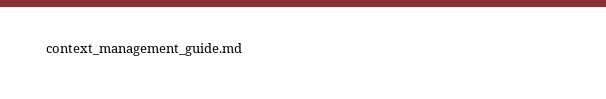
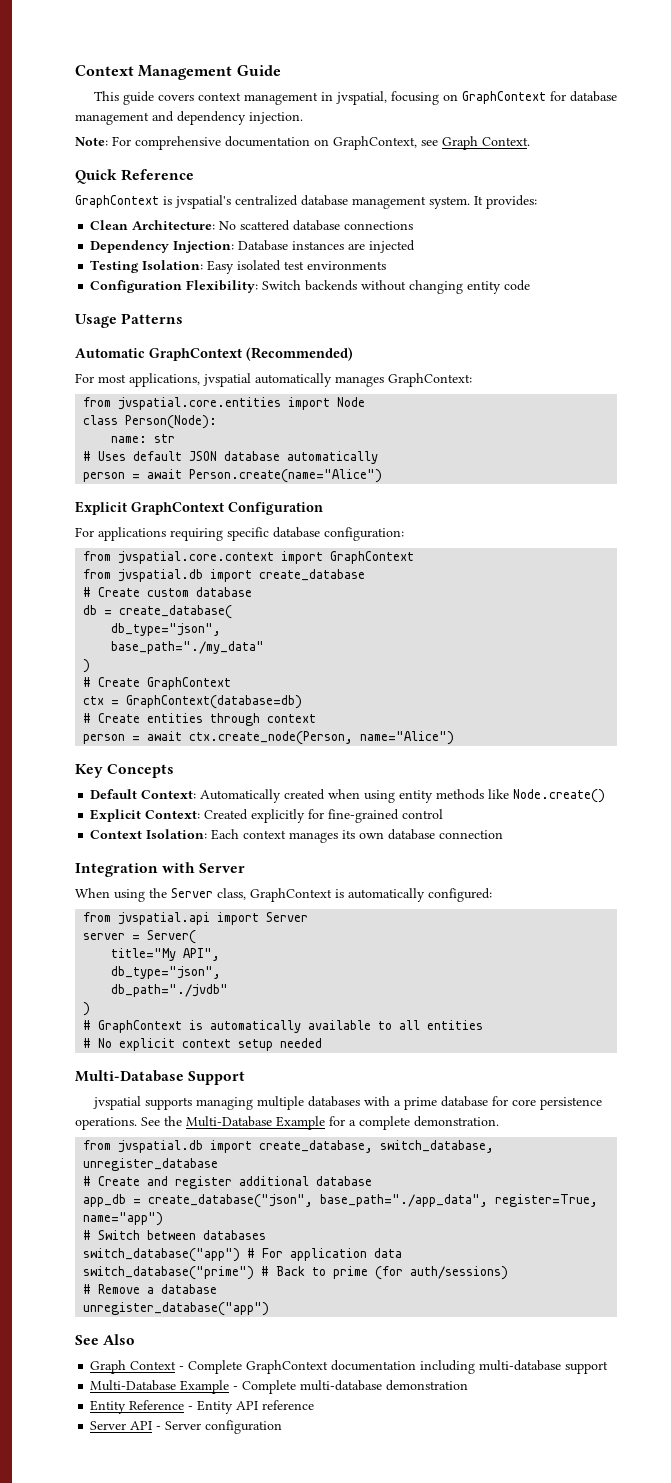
[46,43,242,56] context_management_guide.md -> [75,65,281,80] [93,91,617,105] [75,111,303,125] [75,136,530,150] [75,169,195,184] [75,195,537,209] [90,220,414,231] [90,240,416,253] [90,260,387,274] [90,280,531,294] [75,313,184,328] [75,347,353,361] [75,373,472,387] [83,397,366,410] [83,415,218,429] [111,434,176,443] [83,451,379,464] [83,469,383,483] [75,501,323,515] [75,527,404,541] [83,551,415,564] [83,569,366,582] [83,587,253,597] [83,605,233,619] [111,623,222,636] [111,641,265,654] [83,659,91,673] [83,677,232,690] [83,695,303,709] [83,713,317,726] [83,731,455,745] [75,764,175,778] [90,789,606,803] [90,809,444,823] [90,829,504,843] [75,862,246,877] [75,888,492,902] [83,912,309,925] [83,930,197,944] [111,948,221,961] [111,966,222,979] [111,984,229,997] [83,1002,91,1016] [83,1020,484,1033] [83,1038,323,1051] [75,1070,246,1085] [92,1096,602,1110] [75,1116,499,1130] [83,1140,495,1153] [83,1158,219,1171] [83,1176,373,1189] [83,1194,599,1208] [83,1212,164,1226] [83,1230,267,1240] [83,1248,403,1262] [83,1266,509,1280] [83,1284,218,1294] [83,1302,270,1316] [75,1334,136,1345] [90,1360,609,1374] [90,1380,469,1394] [90,1400,315,1414] [90,1420,283,1434] Context Management Guide // This guide covers context management in jvspatial, focusing on GraphContext for database management and dependency injection. // Note: For comprehensive documentation on GraphContext, see Graph Context. // Quick Reference // GraphContext is jvspatial's centralized database management system. It provides: // Clean Architecture: No scattered database connections // Dependency Injection: Database instances are injected // Testing Isolation: Easy isolated test environments // Configuration Flexibility: Switch backends without changing entity code // Usage Patterns // Automatic GraphContext (Recommended) // For most applications, jvspatial automatically manages GraphContext: // from jvspatial.core.entities import Node // class Person(Node): // name: str // # Uses default JSON database automatically // person = await Person.create(name="Alice") // Explicit GraphContext Configuration // For applications requiring specific database configuration: // from jvspatial.core.context import GraphContext // from jvspatial.db import create_database // # Create custom database // db = create_database( // db_type="json", // base_path="./my_data" // ) // # Create GraphContext // ctx = GraphContext(database=db) // # Create entities through context // person = await ctx.create_node(Person, name="Alice") // Key Concepts // Default Context: Automatically created when using entity methods like Node.create() // Explicit Context: Created explicitly for fine-grained control // Context Isolation: Each context manages its own database connection // Integration with Server // When using the Server class, GraphContext is automatically configured: // from jvspatial.api import Server // server = Server( // title="My API", // db_type="json", // db_path="./jvdb" // ) // # GraphContext is automatically available to all entities // # No explicit context setup needed // Multi-Database Support // jvspatial supports managing multiple databases with a prime database for core persistence operations. See the Multi-Database Example for a complete demonstration. // from jvspatial.db import create_database, switch_database, unregister_database // # Create and register additional database // app_db = create_database("json", base_path="./app_data", register=True, name="app") // # Switch between databases // switch_database("app") # For application data // switch_database("prime") # Back to prime (for auth/sessions) // # Remove a database // unregister_database("app") // See Also // Graph Context - Complete GraphContext documentation including multi-database support // Multi-Database Example - Complete multi-database demonstration // Entity Reference - Entity API reference // Server API - Server configuration

